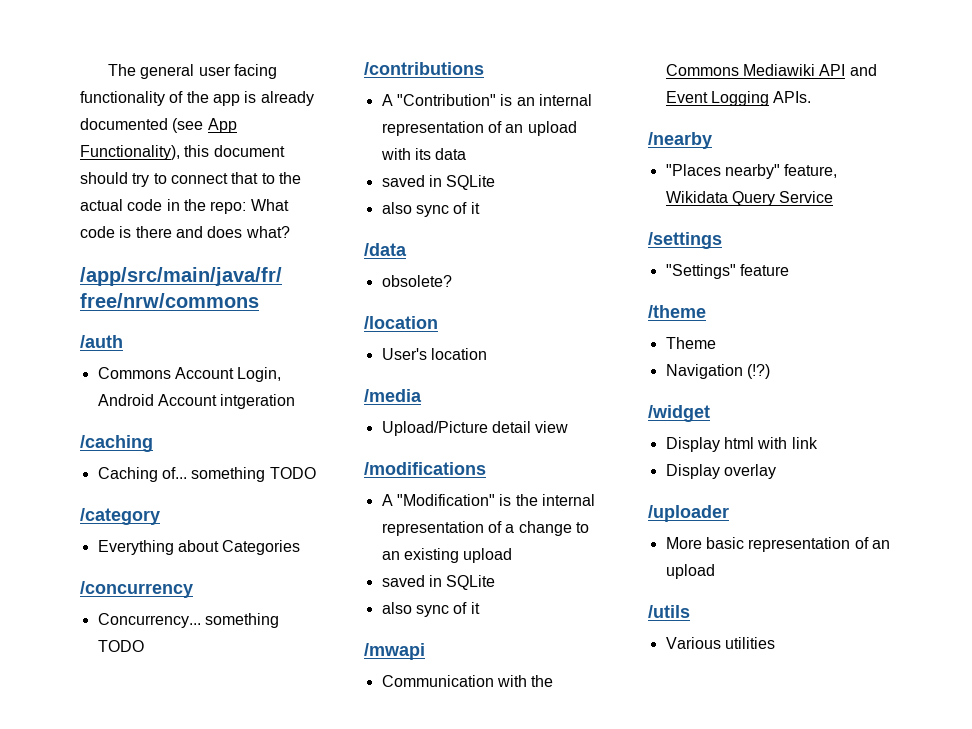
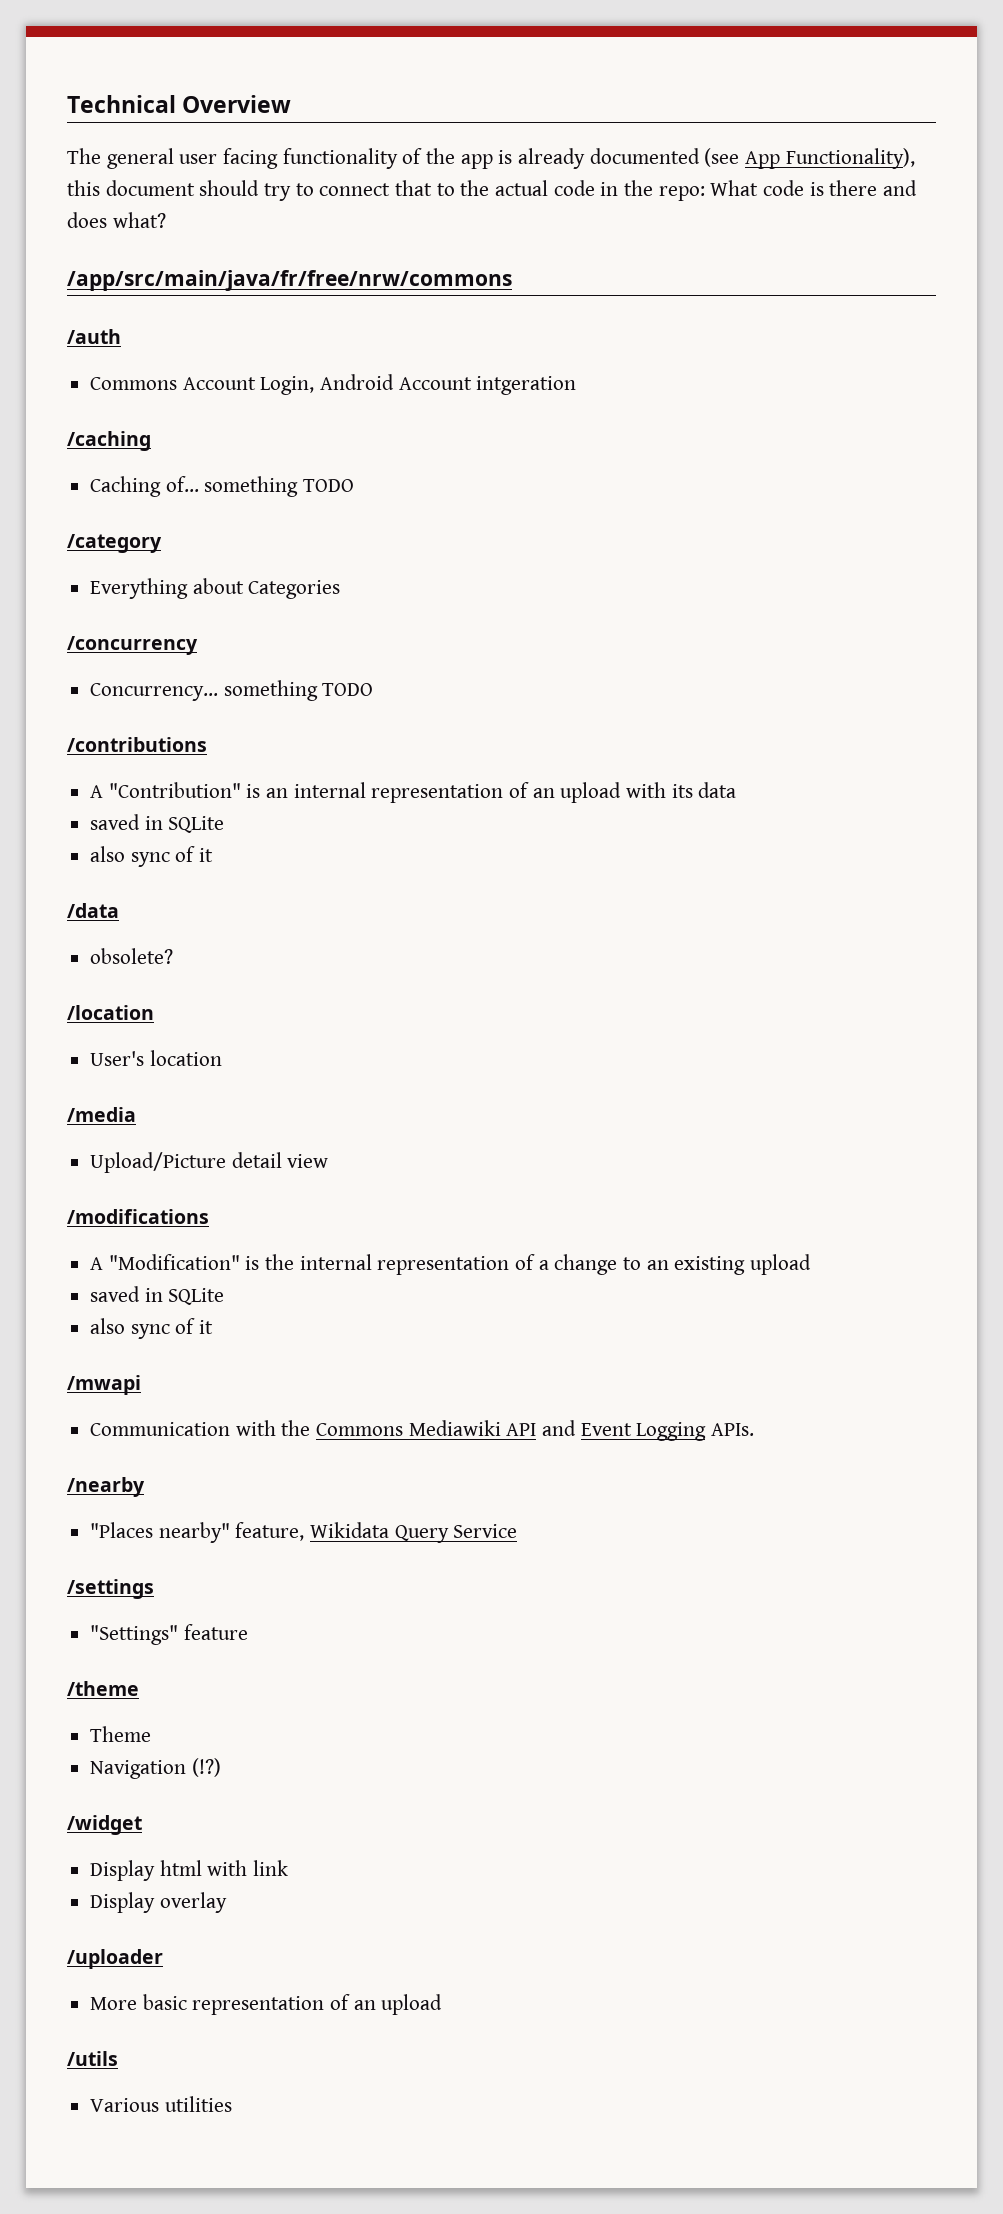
(108, 70) none -> [67,95,292,113] Technical Overview //

